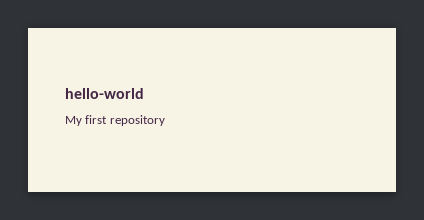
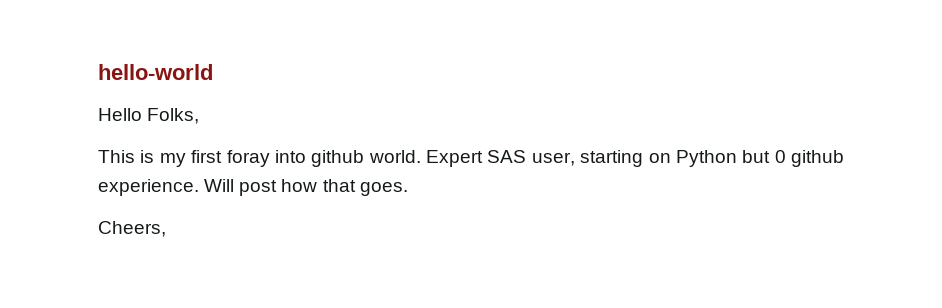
[65,115,165,126] My first repository -> [98,108,200,124] [98,150,844,167] [98,179,408,196] [98,221,166,237] Hello Folks, // This is my first foray into github world. Expert SAS user, starting on Python but 0 github experience. Will post how that goes. // Cheers,

